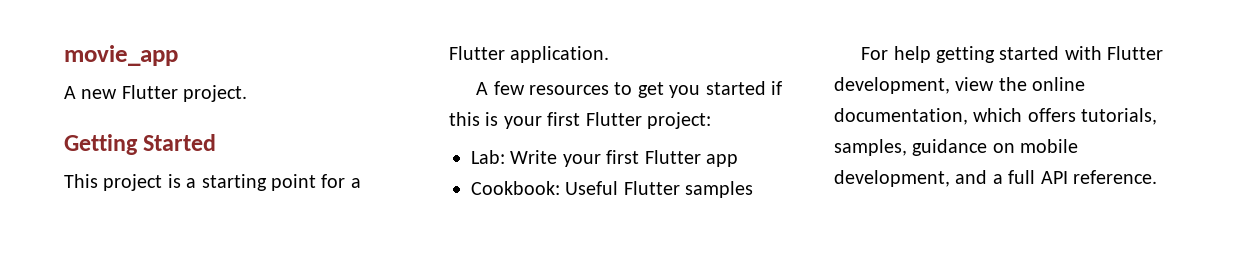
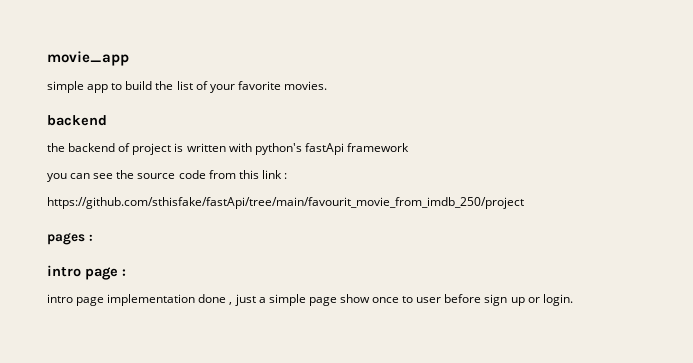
[64,85,248,102] [64,134,217,155] [64,174,361,191] [449,46,610,63] [476,81,782,98] [449,112,711,129] [471,150,738,167] [471,181,754,198] [861,46,1164,63] [834,77,1086,94] [834,108,1158,125] [834,139,1079,156] [834,170,1157,187] A new Flutter project. // Getting Started // This project is a starting point for a Flutter application. // A few resources to get you started if this is your first Flutter project: // Lab: Write your first Flutter app // Cookbook: Useful Flutter samples // For help getting started with Flutter development, view the online documentation, which offers tutorials, samples, guidance on mobile development, and a full API reference. -> [47,81,327,93] [47,115,107,126] [47,143,409,155] [47,170,287,182] [47,197,524,209] [47,232,93,245] [47,265,126,280] [47,294,573,306] simple app to build the list of your favorite movies. // backend // the backend of project is written with python's fastApi framework // you can see the source code from this link : // https://github.com/sthisfake/fastApi/tree/main/favourit_movie_from_imdb_250/project // pages : // intro page : // intro page implementation done , just a simple page show once to user before sign up or login.

